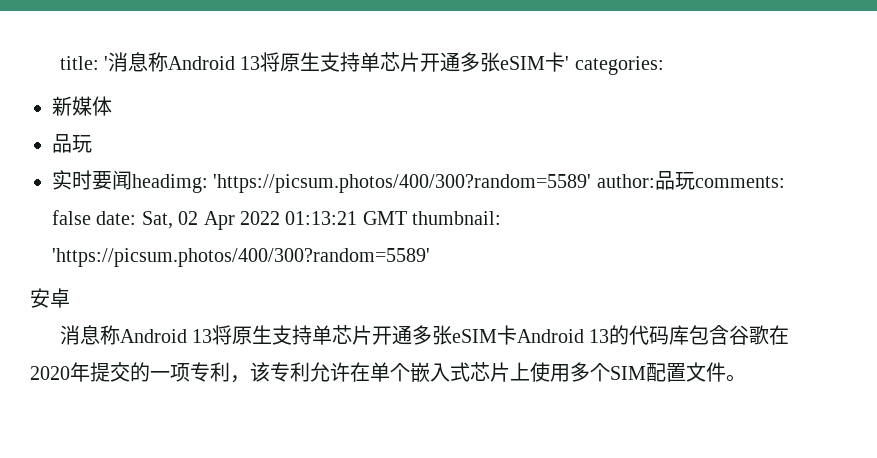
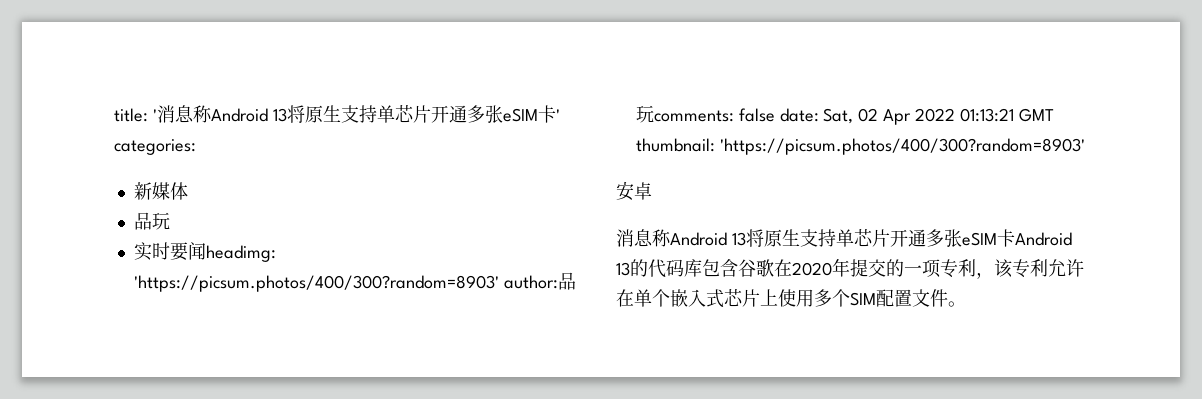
[213,174,592,193] 'https://picsum.photos/400/300?random=5589' -> [133,275,499,292] 'https://picsum.photos/400/300?random=8903'
[52,248,430,267] 'https://picsum.photos/400/300?random=5589' -> [719,138,1085,155] 'https://picsum.photos/400/300?random=8903'

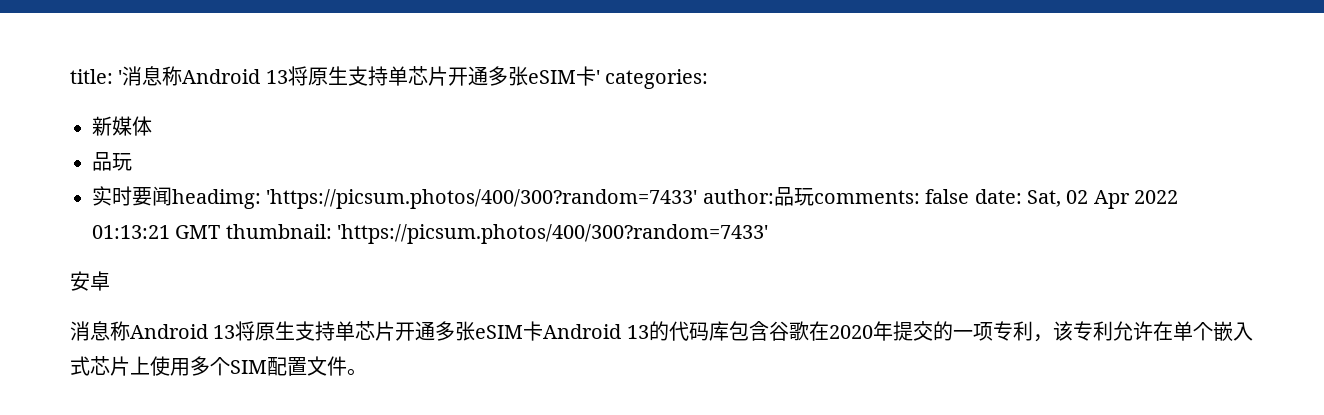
[133,275,499,292] 'https://picsum.photos/400/300?random=8903' -> [266,189,698,209] 'https://picsum.photos/400/300?random=7433'
[719,138,1085,155] 'https://picsum.photos/400/300?random=8903' -> [337,224,769,244] 'https://picsum.photos/400/300?random=7433'

